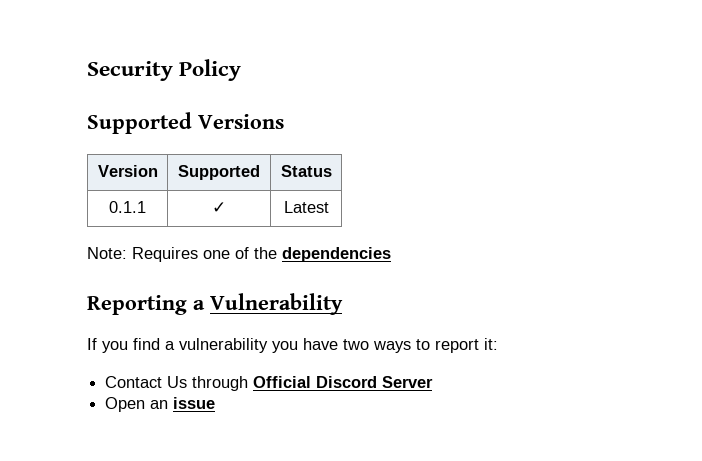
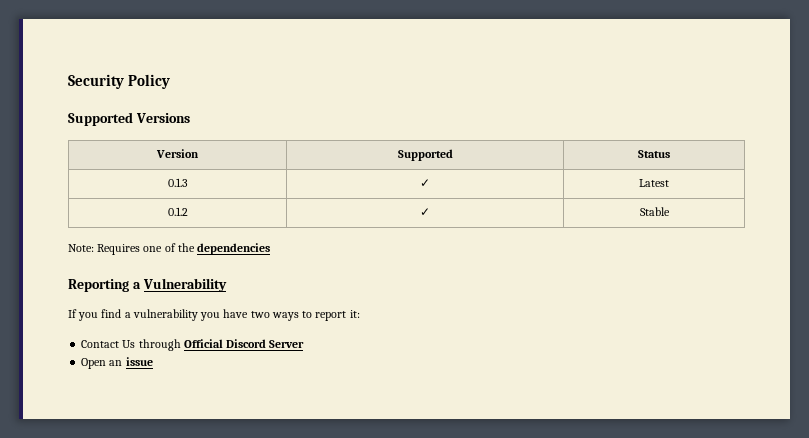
[109,201,146,213] 0.1.1 -> [167,178,188,187] 0.1.3
(329, 207) none -> [167,207,188,216] [420,208,430,216] [639,207,670,216] // 0.1.2 | ✓ | Stable

